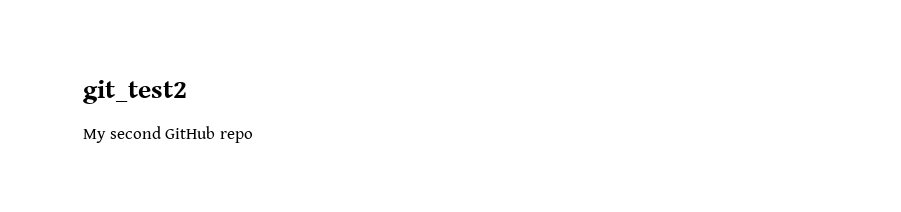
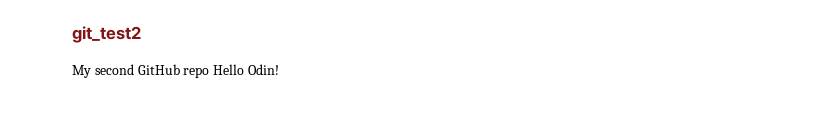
(253, 137) none -> [213,64,279,75] Hello Odin!

